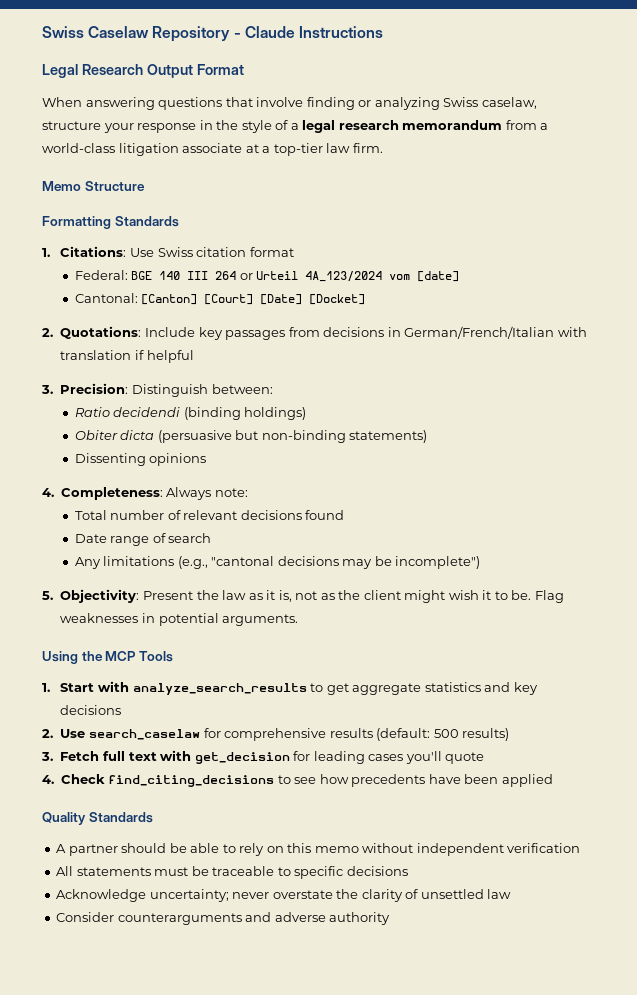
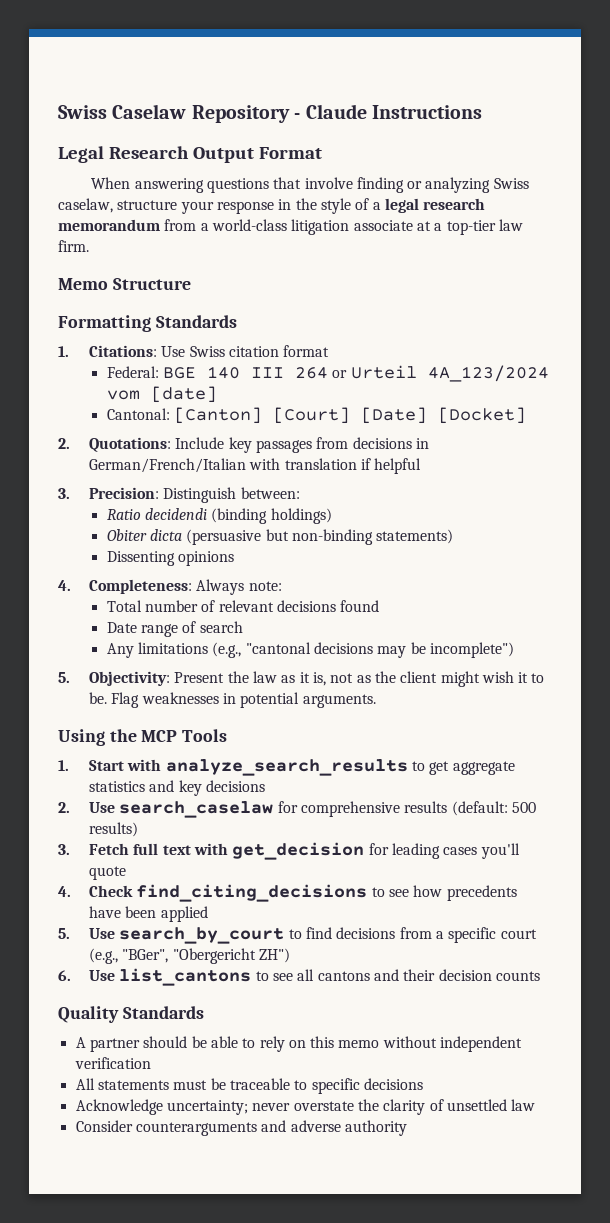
(553, 780) none -> [58,927,537,944] [88,948,290,964] [58,968,540,986] // 5. Use search_by_court to find decisions from a specific court (e.g., "BGer", "Obergericht ZH") // 6. Use list_cantons to see all cantons and their decision counts

